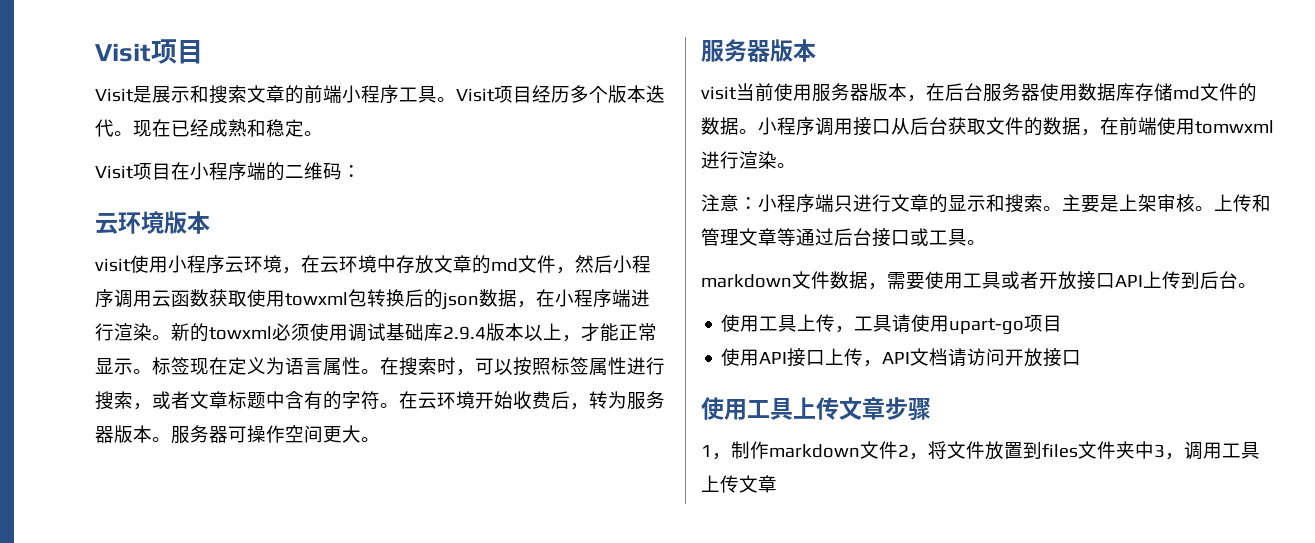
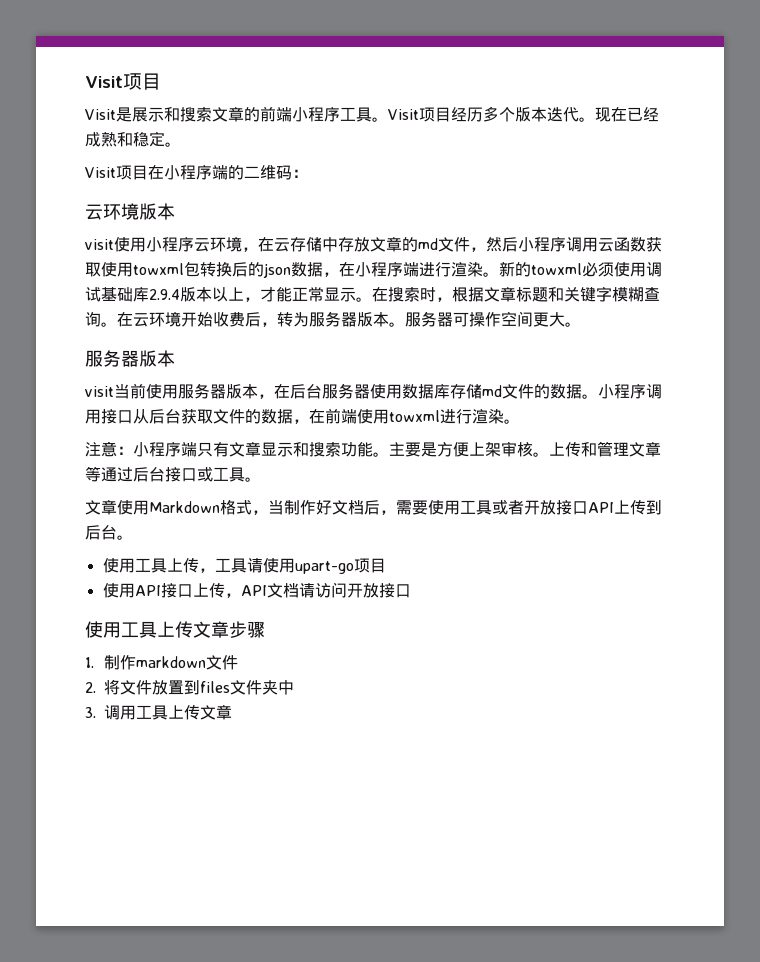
[339,255,377,273] 环境 -> [290,237,322,252] 存储
[152,357,665,376] [95,391,380,410] 标签现在定义为语言属性。在搜索时，可以按照标签属性进行搜索，或者文章标题中含有的字符 -> [372,286,660,302] [85,311,101,327] 在搜索时，根据文章标题和关键字模糊查询
[1195,120,1274,134] tomwxml -> [389,410,440,422] towxml
[853,194,948,213] 进行文章的 -> [213,442,261,457] 有文章
(1043, 203) none -> [341,442,373,457] 功能
(1119, 203) none -> [437,442,469,457] 方便
[701,271,868,289] markdown文件数据 -> [85,500,380,515] 文章使用Markdown格式，当制作好文档后
[701,445,731,460] 1， -> [85,657,94,668] 1.
[898,444,928,460] 2， -> [85,682,96,693] // 2.
[1154,444,1184,460] 3， -> [85,707,96,718] // 3.

